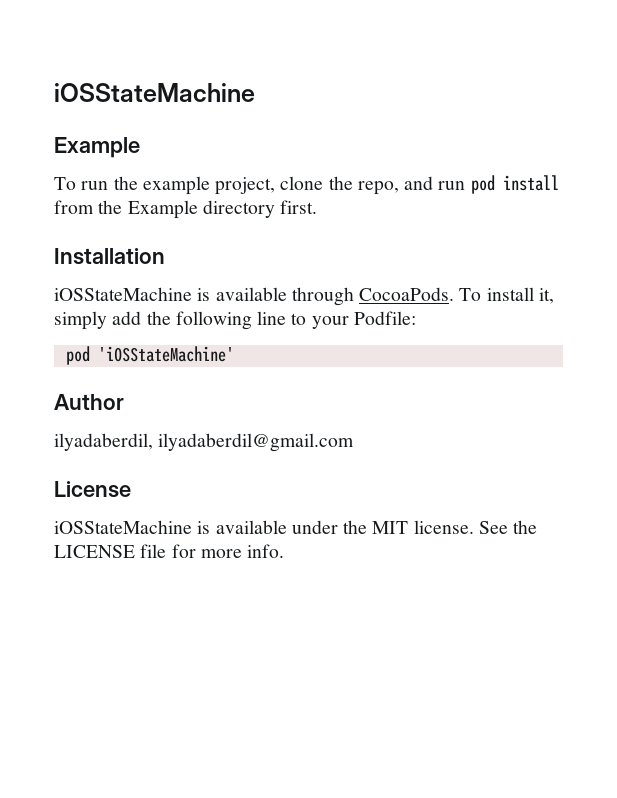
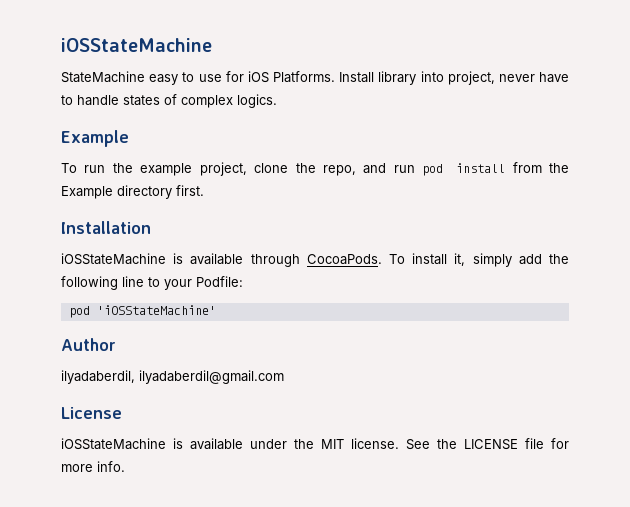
[54,83,255,102] iOSStateMachine -> [61,38,212,52] [61,71,570,85] [61,94,277,108] iOSStateMachine // StateMachine easy to use for iOS Platforms. Install library into project, never have to handle states of complex logics.

